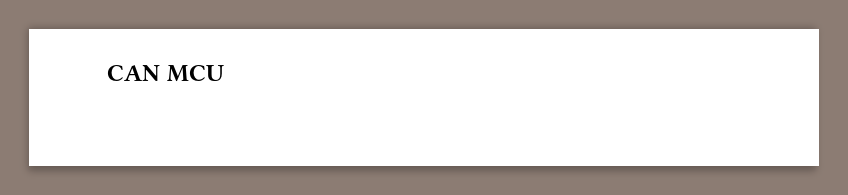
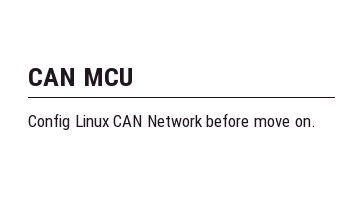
(224, 73) none -> [28,113,316,130] // Config Linux CAN Network before move on.

